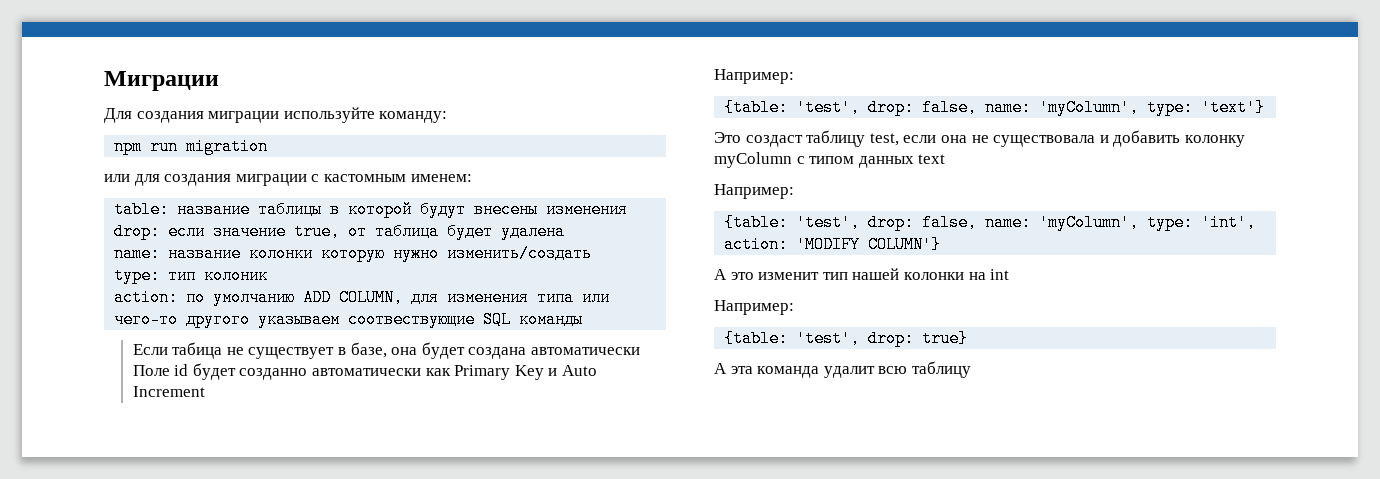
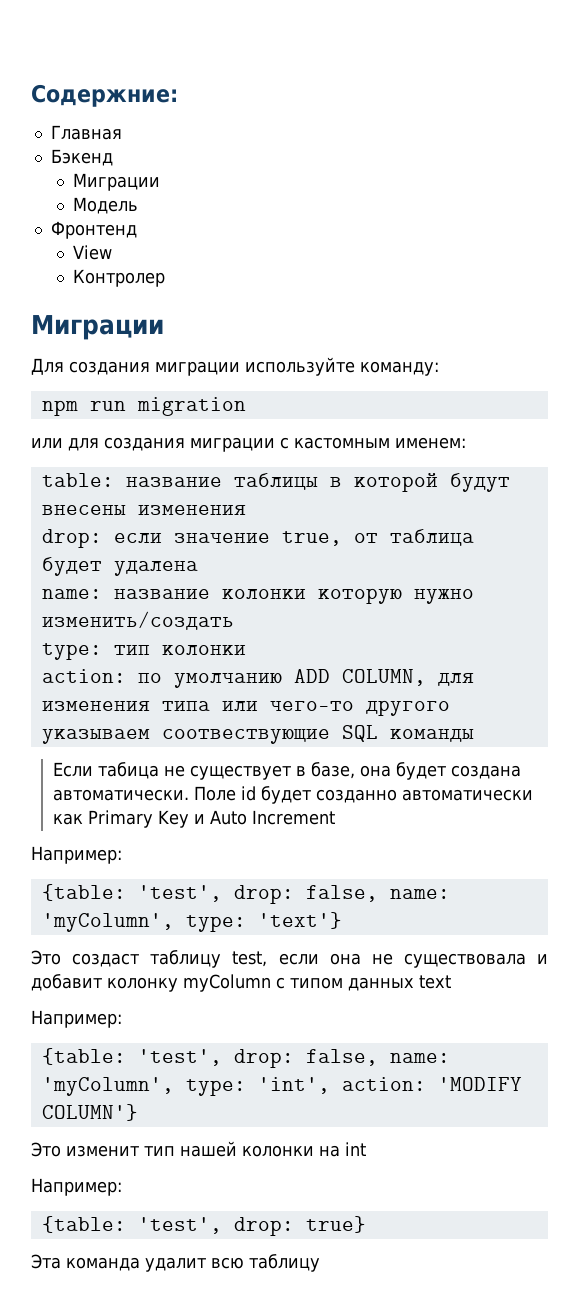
(104, 81) none -> [31,84,178,107] [50,125,122,140] [50,149,113,166] [72,173,160,191] [72,197,138,214] [50,221,137,239] [72,245,112,260] [72,269,165,287] Содержние: // Главная // Бэкенд // Миграции // Модель // Фронтенд // View // Контролер //
[204,268,268,284] колоник -> [161,645,246,655] колонки
[530,347,640,355] автоматически -> [53,789,190,801] автоматически.
[1113,130,1181,147] добавить -> [31,974,102,991] добавит
[714,269,754,280] А это -> [31,1142,61,1157] Это
[714,363,753,374] А эта -> [31,1254,61,1269] Эта

